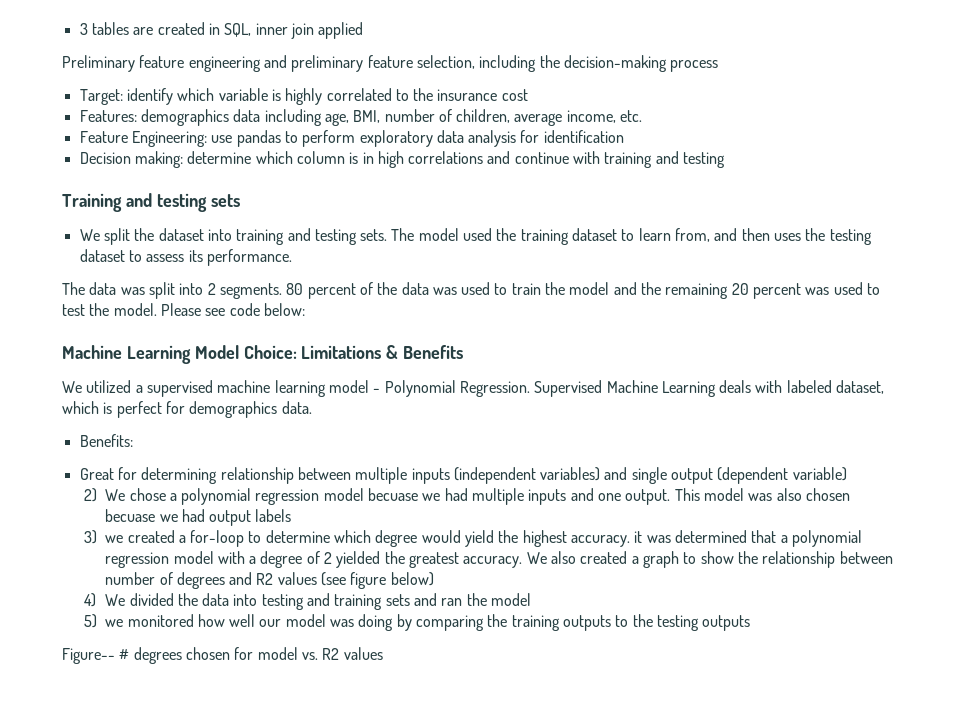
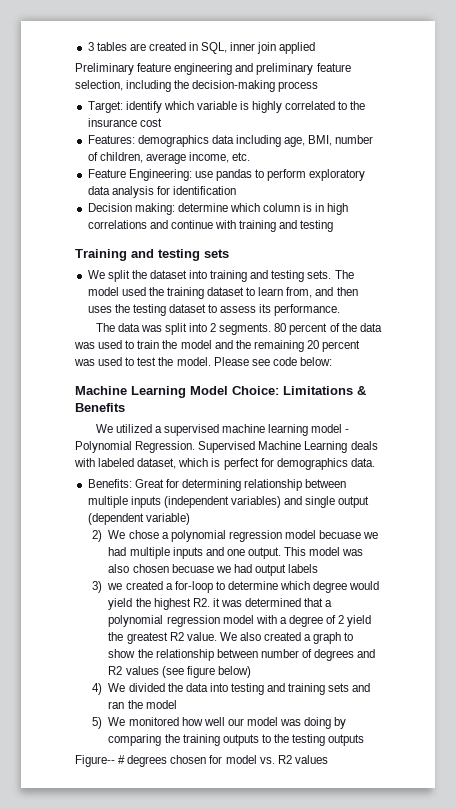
(133, 440) // -> (132, 483) none
[570,535,630,547] accuracy. -> [192,598,210,607] R2.
[336,551,381,568] yielded -> [347,615,372,627] yield
[463,556,523,568] accuracy. -> [169,632,217,641] R2 value.
[105,619,124,627] we -> [108,717,126,726] We

